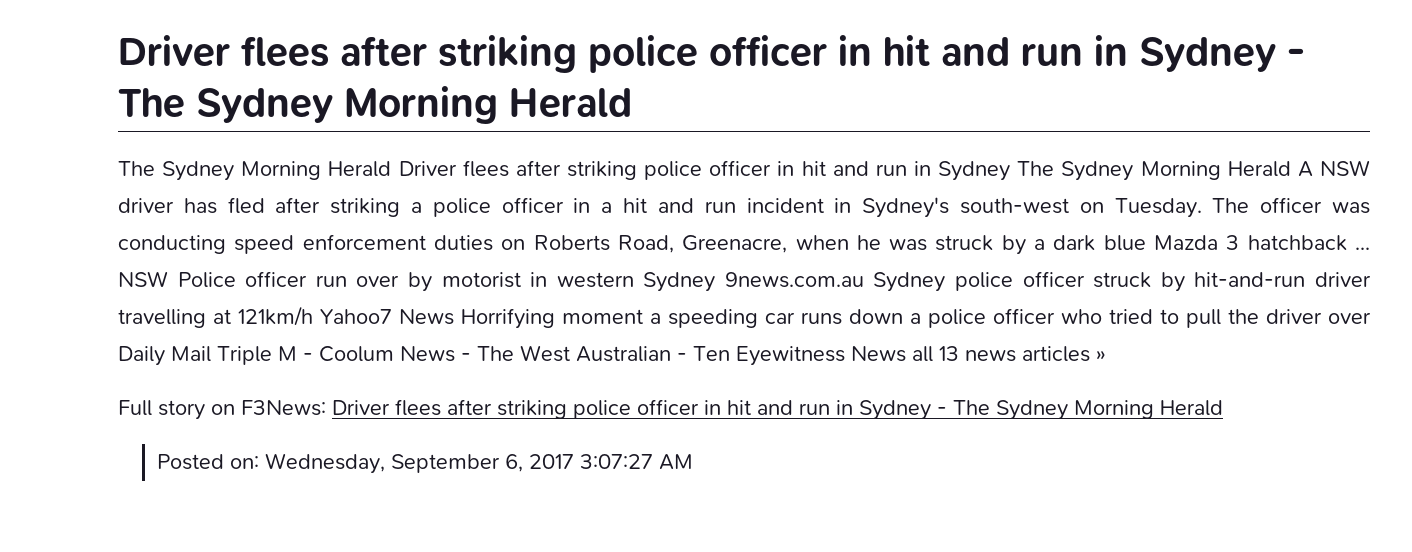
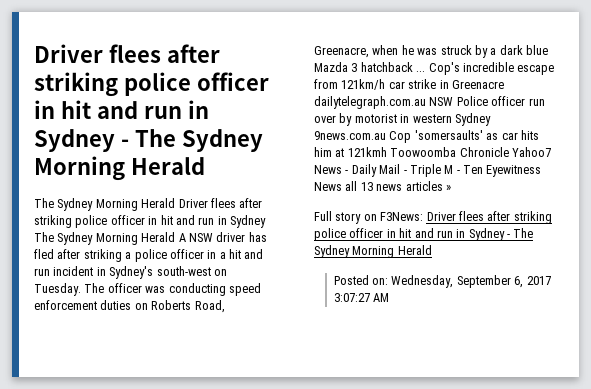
(1370, 248) none -> [428,62,555,75] [314,79,504,90] [314,96,426,109] Cop's incredible escape from 121km/h car strike in Greenacre dailytelegraph.com.au
[873,271,1371,292] [118,306,1371,329] Sydney police officer struck by hit-and-run driver travelling at 121km/h Yahoo7 News Horrifying moment a speeding car runs down a police officer who tried to pull the driver over -> [389,130,539,143] [314,147,551,157] [314,165,349,174] Cop 'somersaults' as car hits him at 121kmh Toowoomba Chronicle Yahoo7 News -
(211, 354) none -> [403,170,407,174] -
[319,345,687,362] Coolum News - The West Australian - -> (460, 172) none

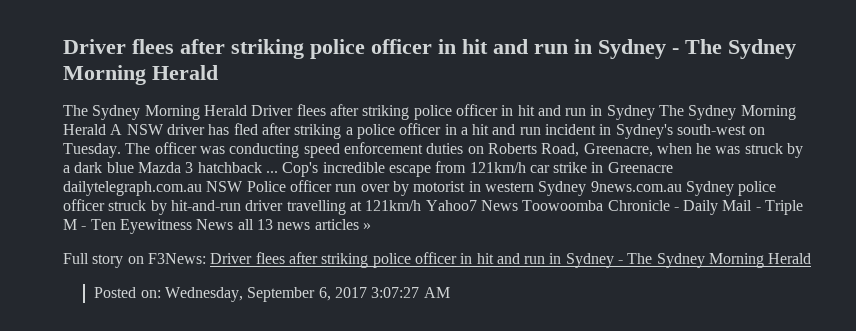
[389,130,539,143] [314,147,551,157] [314,165,342,174] Cop 'somersaults' as car hits him at 121kmh Toowoomba Chronicle Yahoo7 News -> [685,181,777,196] [63,199,670,215] Sydney police officer struck by hit-and-run driver travelling at 121km/h Yahoo7 News Toowoomba Chronicle

